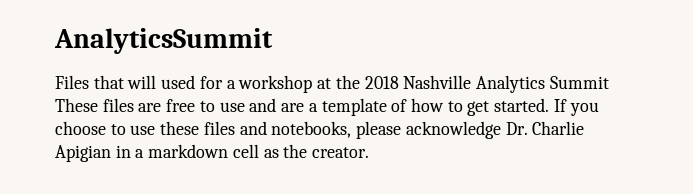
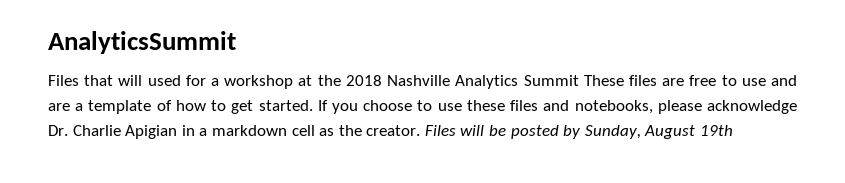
(370, 152) none -> [424,125,734,139] Files will be posted by Sunday, August 19th

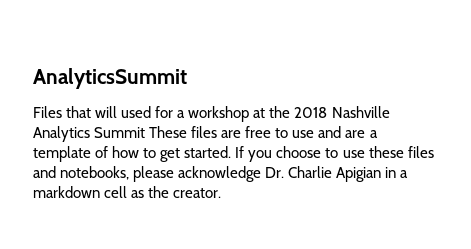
[424,125,734,139] Files will be posted by Sunday, August 19th -> (222, 193) none

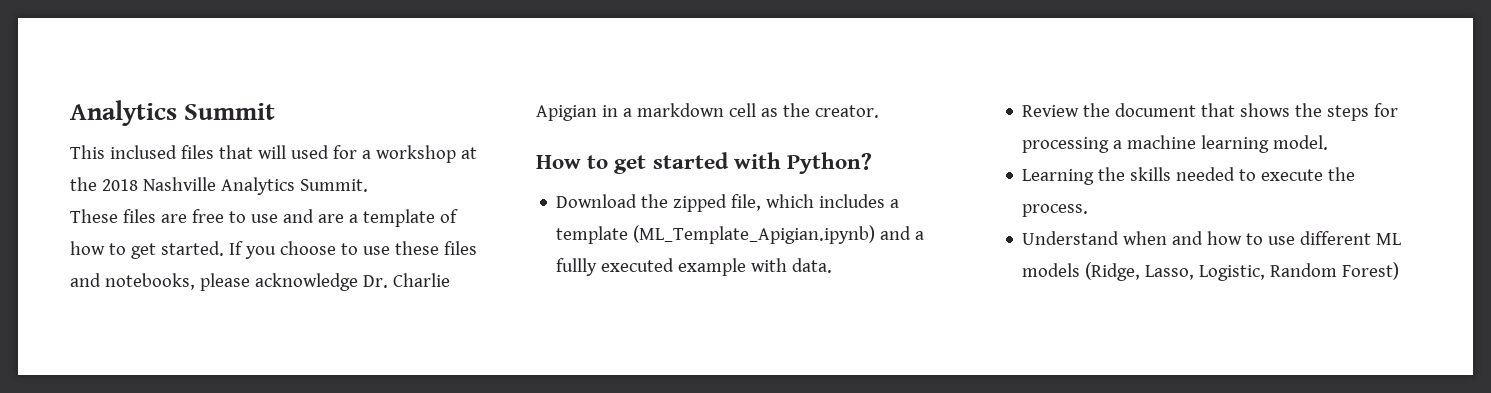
[33,68,187,89] [33,106,62,118] AnalyticsSummit // Files -> [70,100,276,126] [70,145,214,159] Analytics Summit // This inclused files
[94,127,146,138] Summit -> [299,179,368,192] Summit. //
(222, 193) none -> [536,152,873,174] [556,194,900,212] [556,225,925,244] [556,258,833,276] [1022,103,1399,121] [1022,135,1329,153] [1022,167,1356,185] [1022,204,1089,217] [1022,231,1402,245] [1022,262,1400,281] // How to get started with Python? // Download the zipped file, which includes a template (ML_Template_Apigian.ipynb) and a fullly executed example with data. // Review the document that shows the steps for processing a machine learning model. // Learning the skills needed to execute the process. // Understand when and how to use different ML models (Ridge, Lasso, Logistic, Random Forest)

